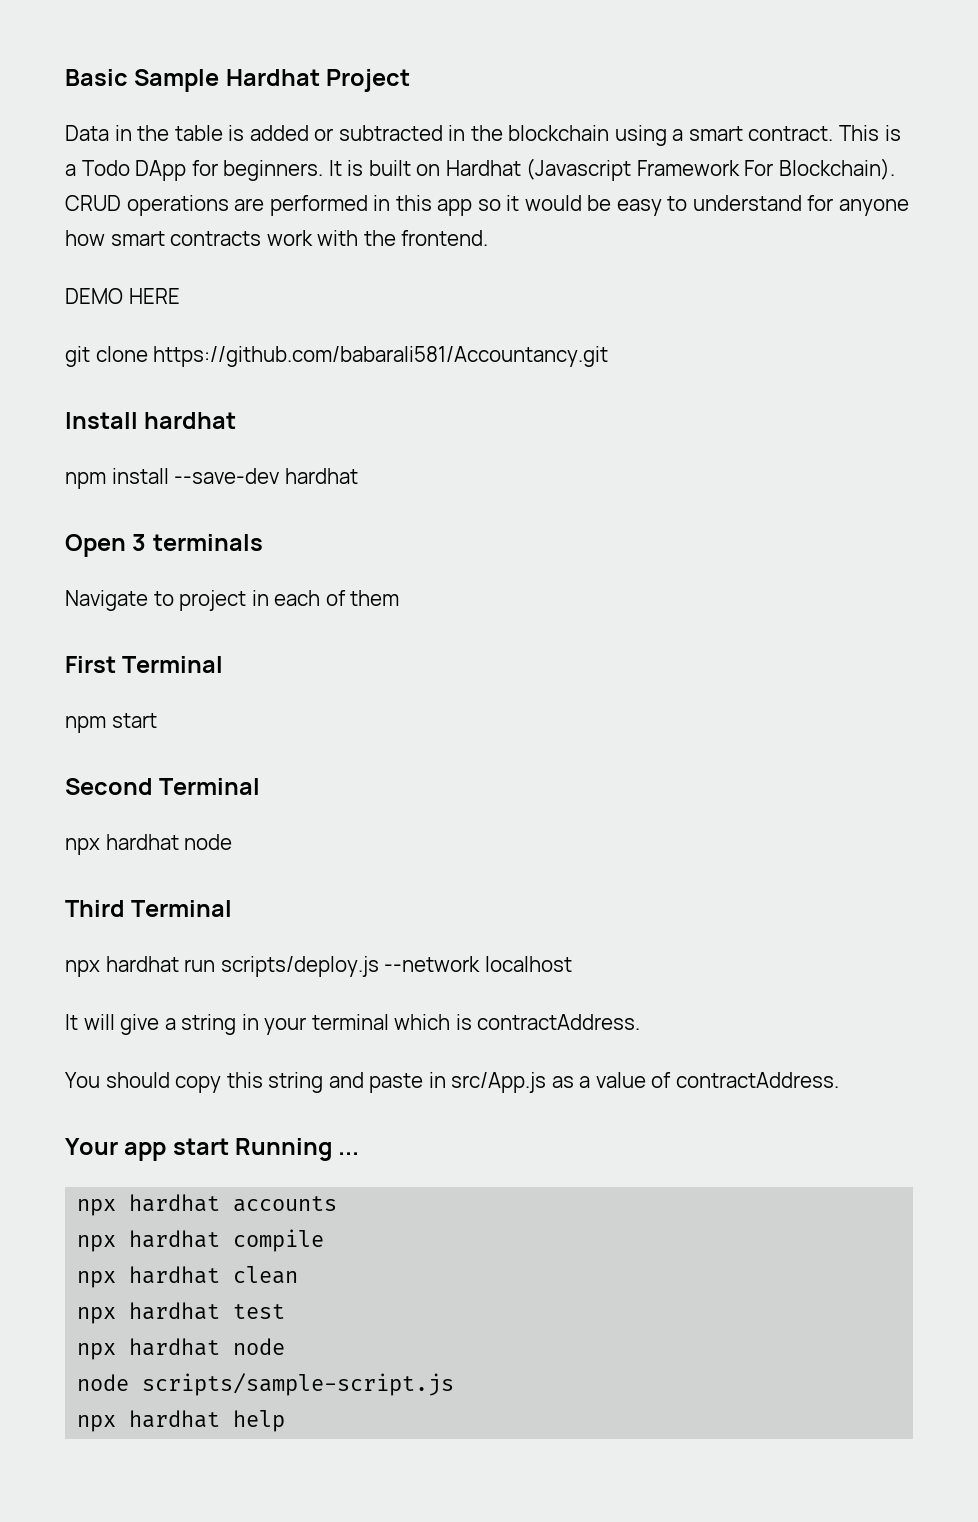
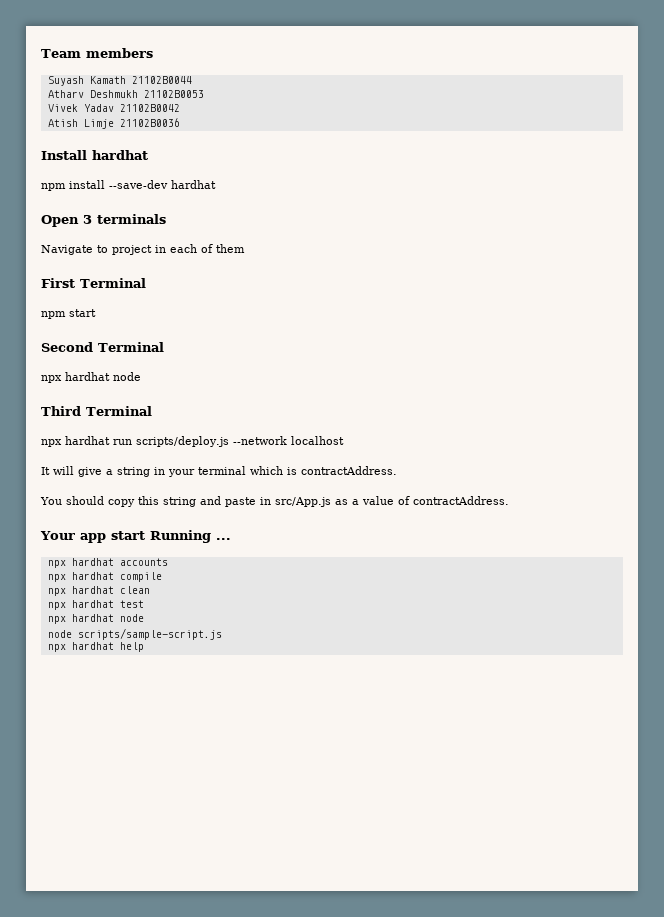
[65,69,411,92] [65,125,901,146] [65,158,895,181] [65,195,910,216] [65,230,489,246] [65,288,180,304] [65,346,609,367] Basic Sample Hardhat Project // Data in the table is added or subtracted in the blockchain using a smart contract. This is a Todo DApp for beginners. It is built on Hardhat (Javascript Framework For Blockchain). CRUD operations are performed in this app so it would be easy to understand for anyone how smart contracts work with the frontend. // DEMO HERE // git clone https://github.com/babarali581/Accountancy.git -> [41,48,153,58] [47,76,192,86] [47,90,204,98] [47,104,180,112] [47,118,180,129] Team members // Suyash Kamath 21102B0044 // Atharv Deshmukh 21102B0053 // Vivek Yadav 21102B0042 // Atish Limje 21102B0036

